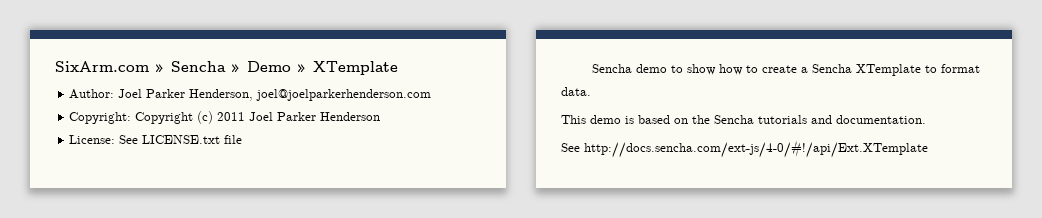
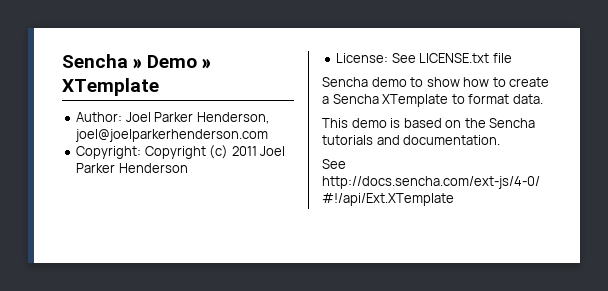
[55,61,165,72] SixArm.com » -> (62, 61) none

